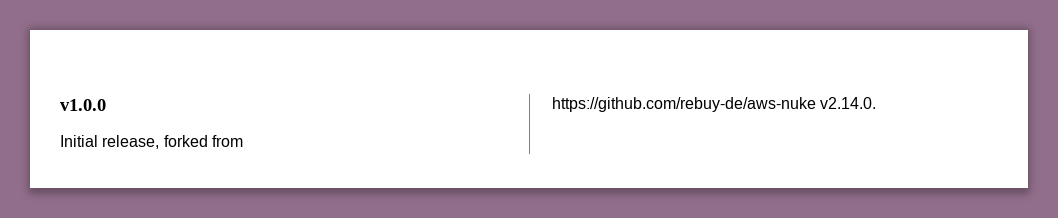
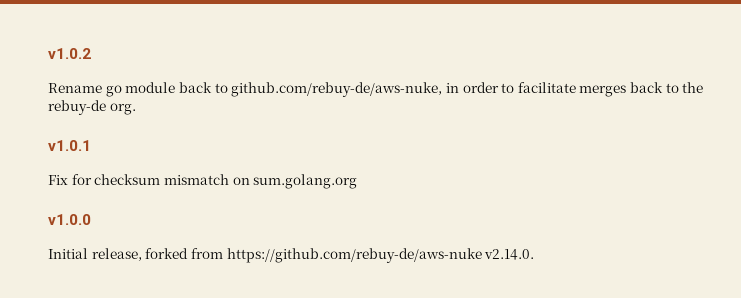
(60, 105) none -> [48,48,91,59] [48,82,704,97] [48,100,136,115] [48,140,91,151] [48,174,358,189] v1.0.2 // Rename go module back to github.com/rebuy-de/aws-nuke, in order to facilitate merges back to the rebuy-de org. // v1.0.1 // Fix for checksum mismatch on sum.golang.org //

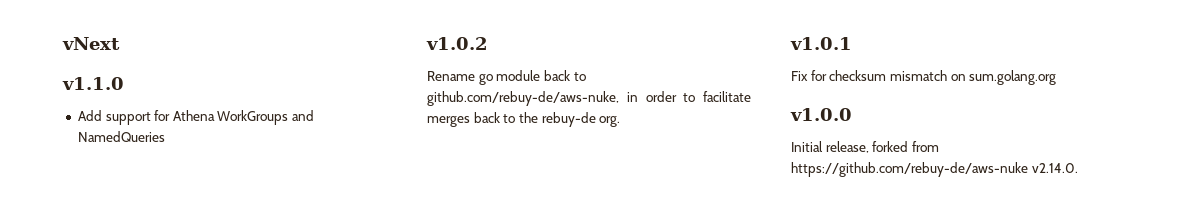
(48, 53) none -> [62,37,120,50] [62,77,124,90] [77,110,315,125] [77,131,165,142] vNext // v1.1.0 // Add support for Athena WorkGroups and NamedQueries //

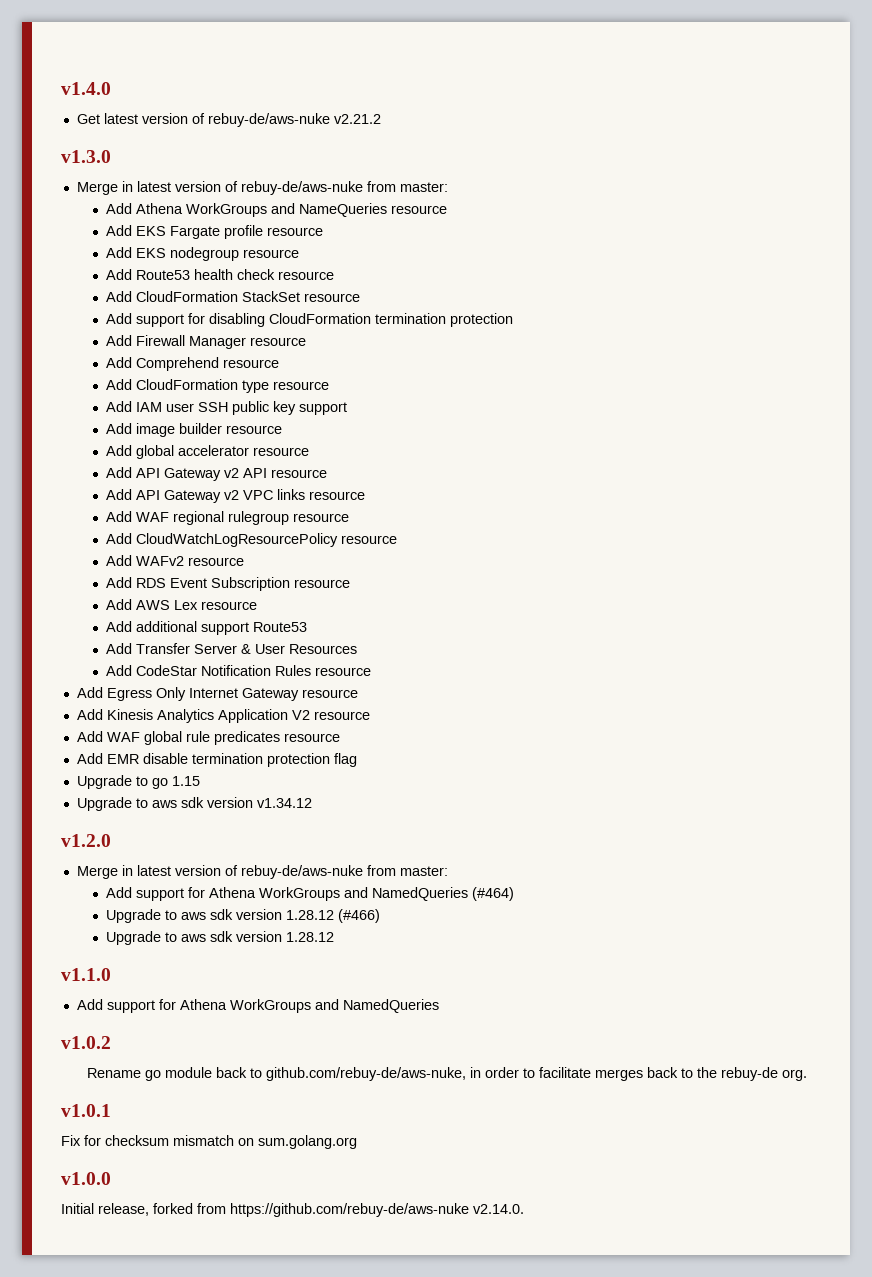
[62,37,120,50] vNext -> [61,82,111,95] [76,113,381,127] [61,150,111,163] [76,181,448,195] [105,203,447,217] [105,225,323,239] [105,247,299,261] [105,269,334,280] [105,291,360,302] [105,313,513,327] [105,335,306,349] [105,357,279,371] [105,379,329,393] [105,401,347,415] [105,423,282,437] [105,445,309,459] [105,467,327,481] [105,489,365,503] [105,511,349,525] [105,533,397,547] [105,555,244,566] [105,577,350,591] [105,599,257,610] [105,621,307,635] [105,643,357,654] [105,665,371,676] [76,687,358,701] [76,709,370,723] [76,731,340,745] [76,753,357,767] [76,775,200,789] [76,797,312,811] [61,834,111,847] [76,865,448,879] [105,887,514,901] [105,909,380,923] [105,931,334,945] v1.4.0 // Get latest version of rebuy-de/aws-nuke v2.21.2 // v1.3.0 // Merge in latest version of rebuy-de/aws-nuke from master: // Add Athena WorkGroups and NameQueries resource // Add EKS Fargate profile resource // Add EKS nodegroup resource // Add Route53 health check resource // Add CloudFormation StackSet resource // Add support for disabling CloudFormation termination protection // Add Firewall Manager resource // Add Comprehend resource // Add CloudFormation type resource // Add IAM user SSH public key support // Add image builder resource // Add global accelerator resource // Add API Gateway v2 API resource // Add API Gateway v2 VPC links resource // Add WAF regional rulegroup resource // Add CloudWatchLogResourcePolicy resource // Add WAFv2 resource // Add RDS Event Subscription resource // Add AWS Lex resource // Add additional support Route53 // Add Transfer Server & User Resources // Add CodeStar Notification Rules resource // Add Egress Only Internet Gateway resource // Add Kinesis Analytics Application V2 resource // Add WAF global rule predicates resource // Add EMR disable termination protection flag // Upgrade to go 1.15 // Upgrade to aws sdk version v1.34.12 // v1.2.0 // Merge in latest version of rebuy-de/aws-nuke from master: // Add support for Athena WorkGroups and NamedQueries (#464) // Upgrade to aws sdk version 1.28.12 (#466) // Upgrade to aws sdk version 1.28.12

